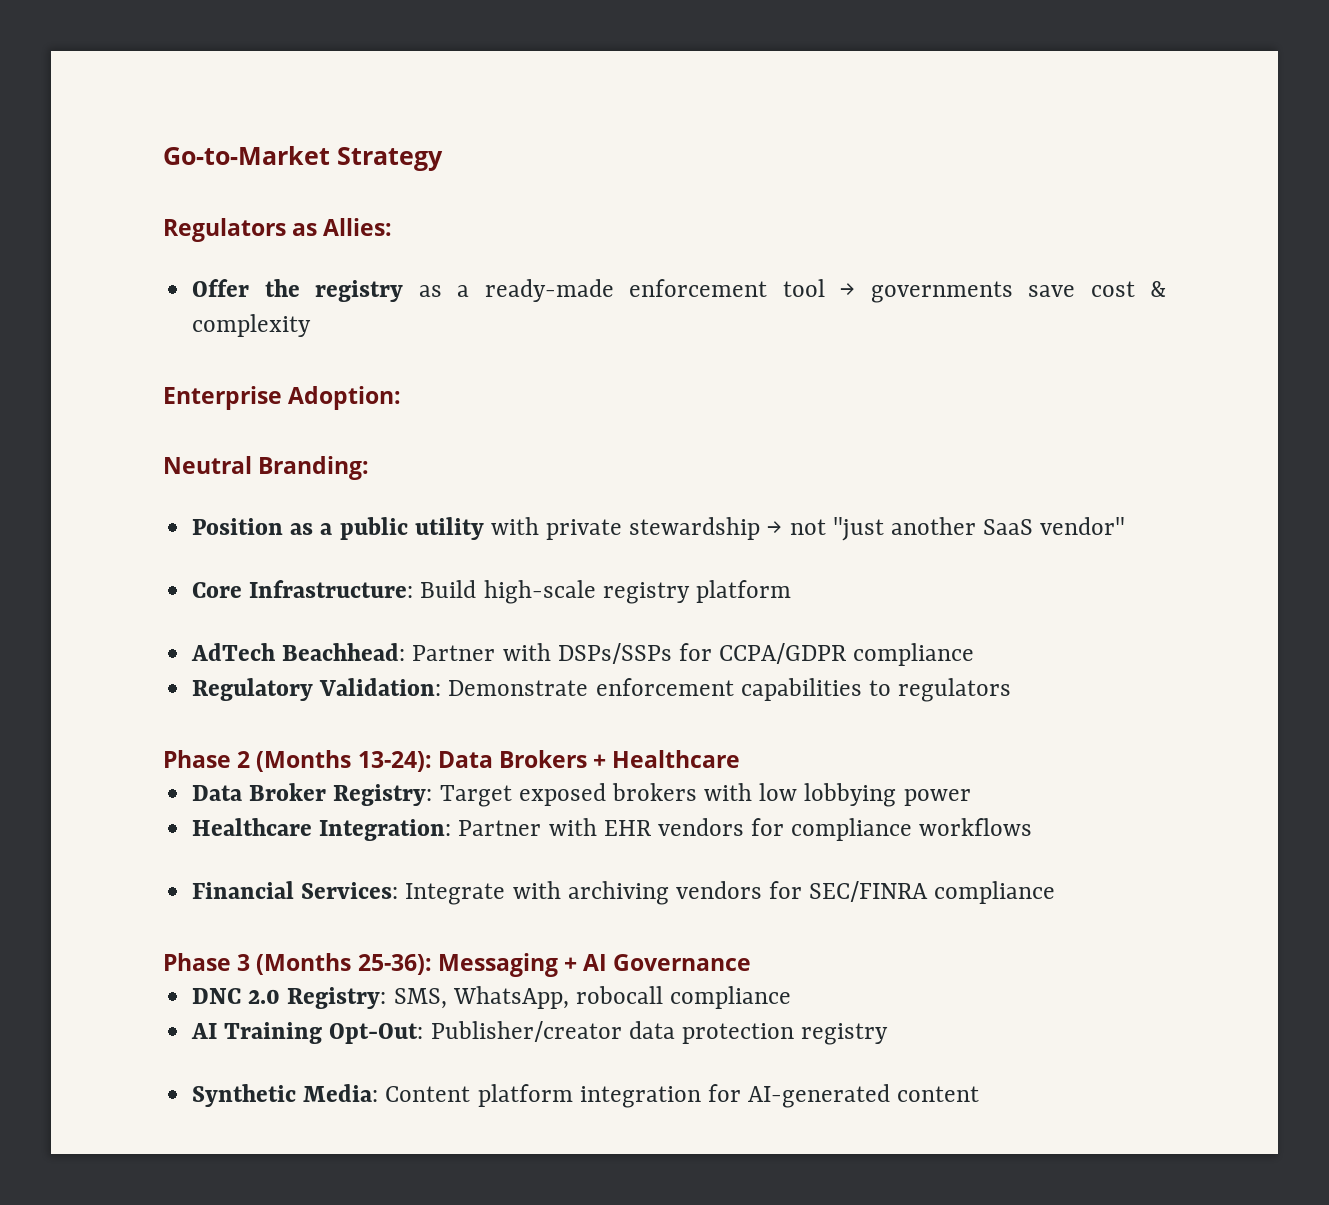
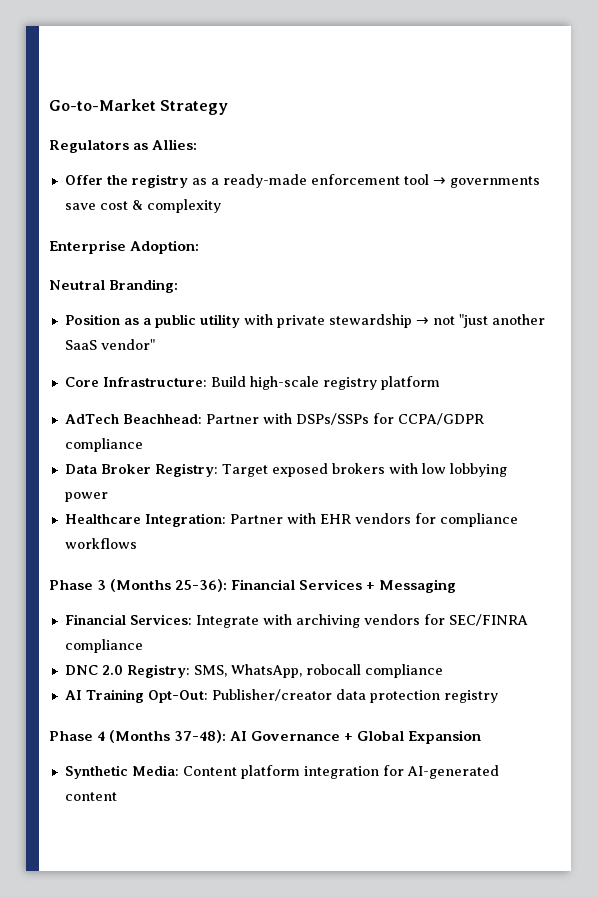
[192,678,1012,702] [163,750,741,772] // Regulatory Validation: Demonstrate enforcement capabilities to regulators // Phase 2 (Months 13-24): Data Brokers + Healthcare -> (143, 445) none
(1033, 827) none -> [49,579,457,593] // Phase 3 (Months 25-36): Financial Services + Messaging
[163,953,752,977] // Phase 3 (Months 25-36): Messaging + AI Governance -> (143, 646) none
(889, 1034) none -> [49,730,482,744] // Phase 4 (Months 37-48): AI Governance + Global Expansion

